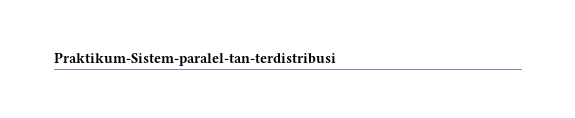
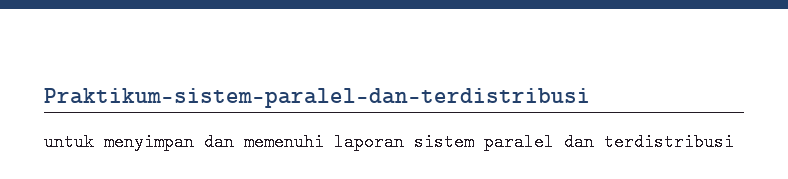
[54,52,336,66] Praktikum-Sistem-paralel-tan-terdistribusi -> [44,88,590,108] [44,133,734,151] Praktikum-sistem-paralel-dan-terdistribusi // untuk menyimpan dan memenuhi laporan sistem paralel dan terdistribusi

